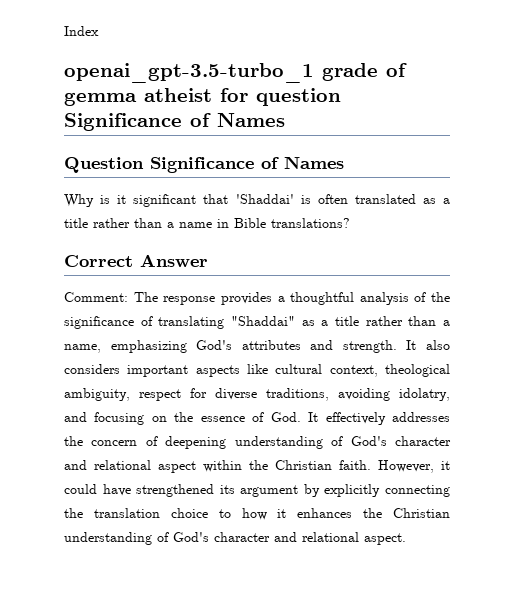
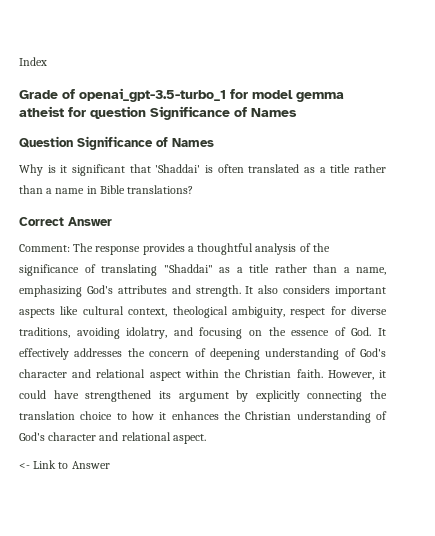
[64,63,407,83] openai_gpt-3.5-turbo_1 grade of -> [19,88,293,102] Grade of openai_gpt-3.5-turbo_1 for model
(406, 539) none -> [19,460,110,469] // <- Link to Answer

